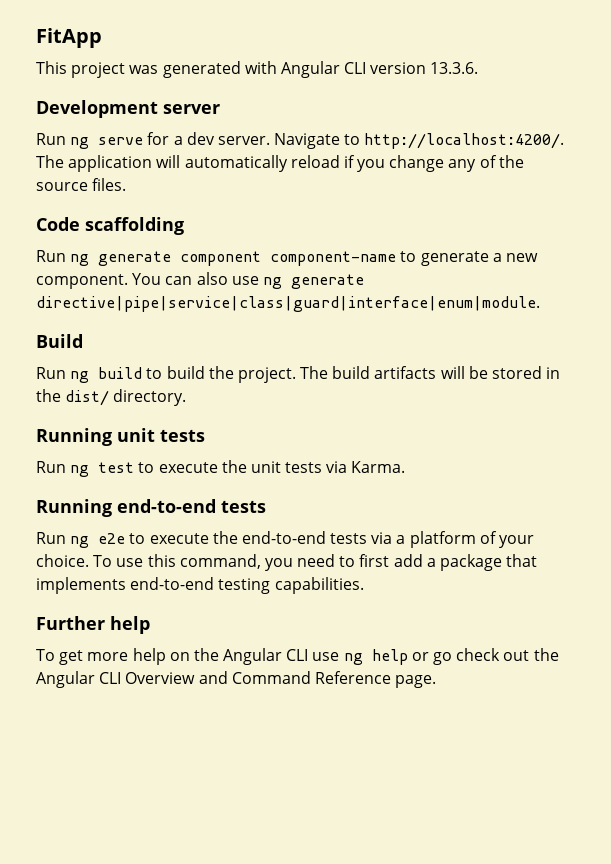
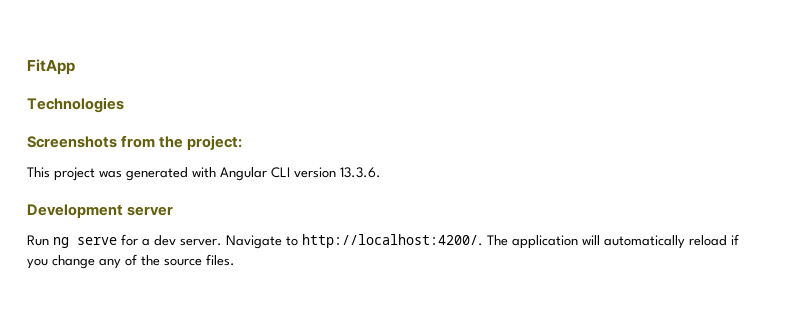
(102, 38) none -> [27,97,124,113] [27,135,243,150] // Technologies // Screenshots from the project:
[36,217,184,235] [36,250,538,266] [36,272,364,289] [36,296,540,312] [36,334,83,348] [36,366,561,383] [36,389,187,406] [36,428,205,446] [36,460,406,477] [36,499,266,517] [36,531,535,548] [36,554,538,571] [36,577,364,594] [36,616,150,634] [36,648,559,665] [36,671,437,688] // Code scaffolding // Run ng generate component component-name to generate a new component. You can also use ng generate directive|pipe|service|class|guard|interface|enum|module. // Build // Run ng build to build the project. The build artifacts will be stored in the dist/ directory. // Running unit tests // Run ng test to execute the unit tests via Karma. // Running end-to-end tests // Run ng e2e to execute the end-to-end tests via a platform of your choice. To use this command, you need to first add a package that implements end-to-end testing capabilities. // Further help // To get more help on the Angular CLI use ng help or go check out the Angular CLI Overview and Command Reference page. -> (235, 260) none

